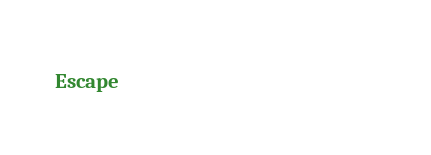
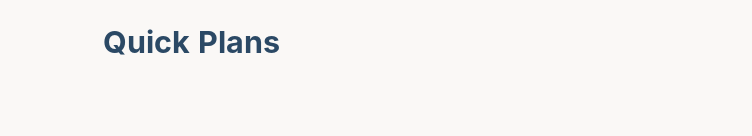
[55,74,119,92] Escape -> [103,29,281,55] Quick Plans

